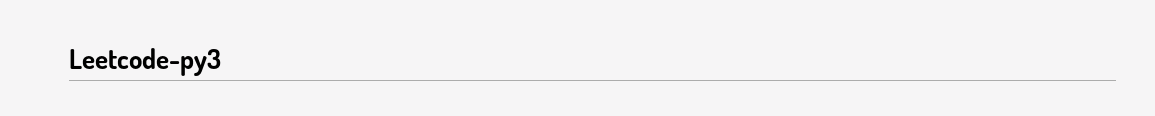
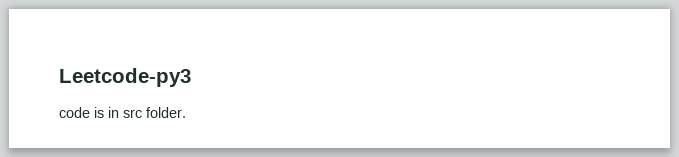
(221, 62) none -> [59,107,186,118] // code is in src folder.

